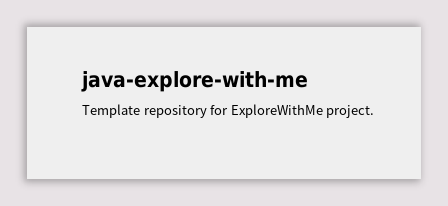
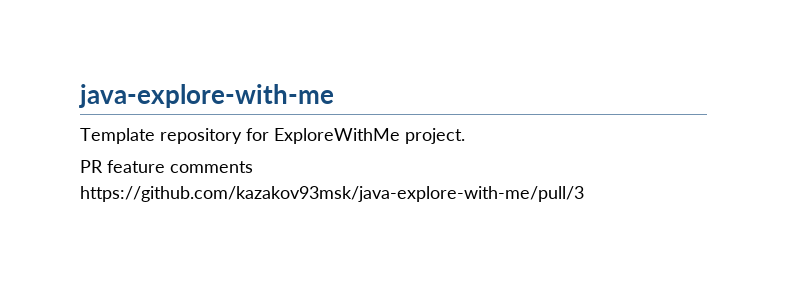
(375, 111) none -> [80,160,253,173] [80,186,584,202] // PR feature comments https://github.com/kazakov93msk/java-explore-with-me/pull/3

